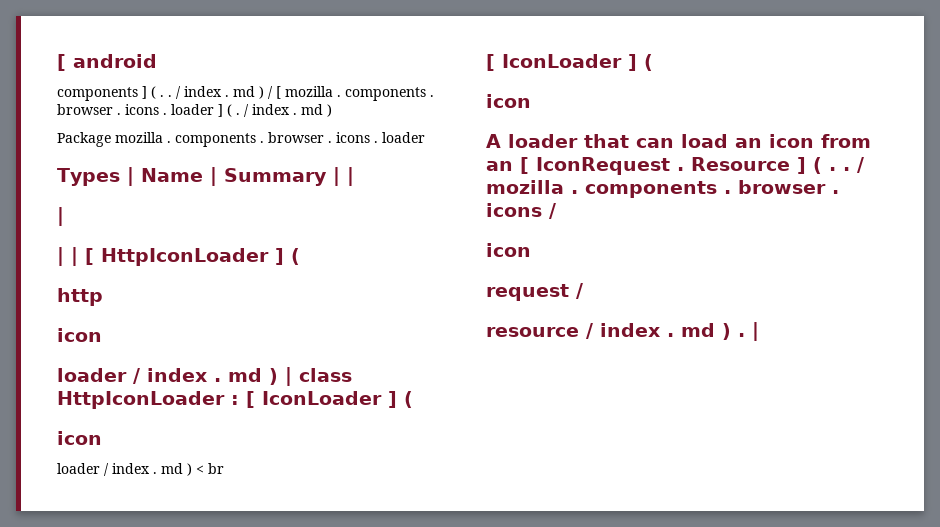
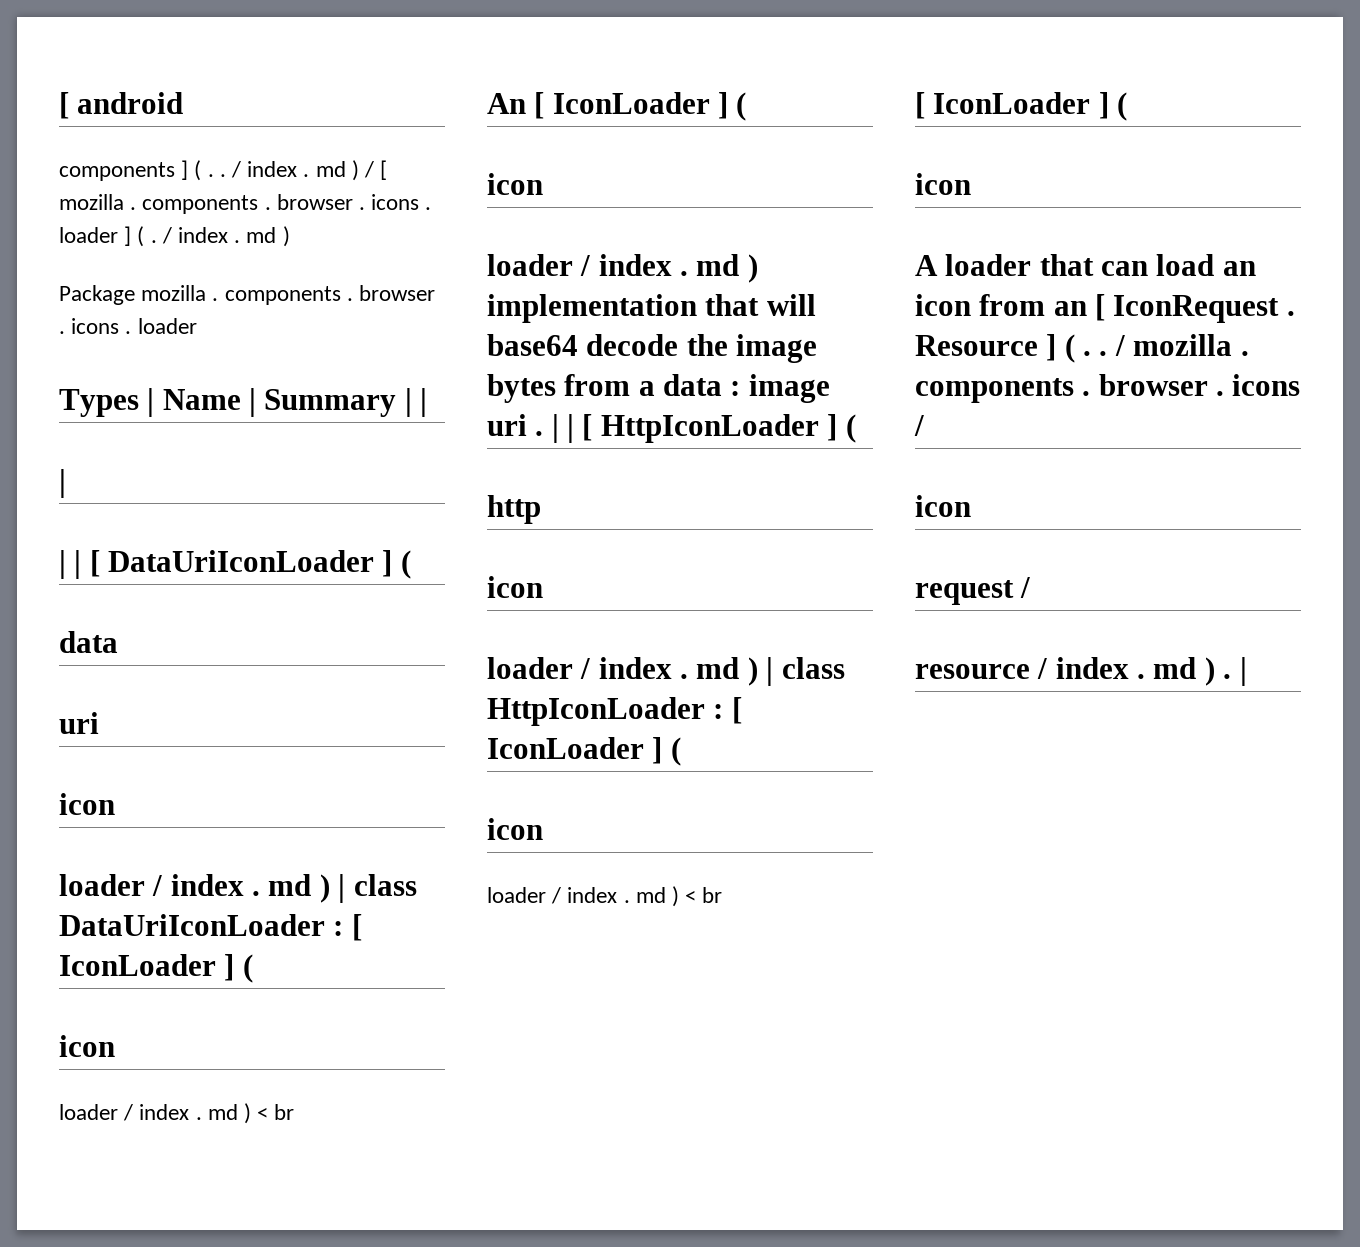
(94, 256) none -> [108,550,411,579] [59,631,118,653] [59,712,99,734] [59,793,115,815] [59,874,417,903] [59,914,362,941] [59,954,253,983] [59,1035,115,1057] [59,1103,295,1124] [487,92,747,121] [487,173,543,195] [487,254,758,283] [487,294,816,323] [487,334,818,363] [487,374,830,403] [487,414,593,443] DataUriIconLoader ] ( // data // uri // icon // loader / index . md ) | class DataUriIconLoader : [ IconLoader ] ( // icon // loader / index . md ) < br // An [ IconLoader ] ( // icon // loader / index . md ) implementation that will base64 decode the image bytes from a data : image uri . | | [

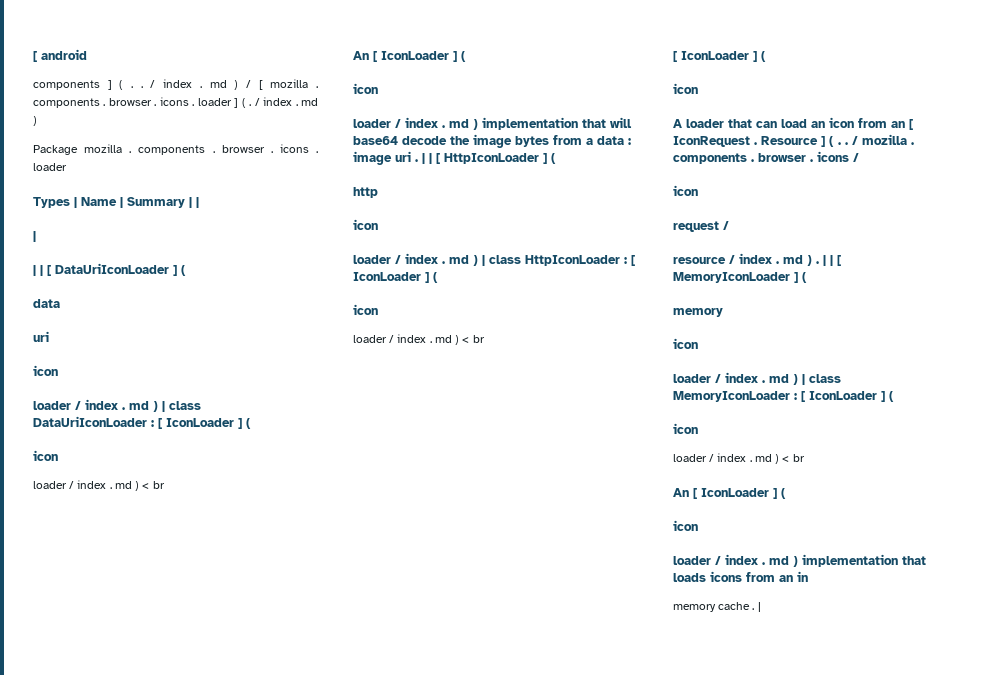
(1247, 671) none -> [830,255,841,266] [673,272,807,283] [673,308,723,317] [673,338,698,349] [673,372,841,385] [673,391,894,402] [673,423,698,434] [673,453,805,464] [673,488,786,499] [673,520,698,531] [673,554,926,567] [673,571,808,582] [673,602,761,612] | [ MemoryIconLoader ] ( // memory // icon // loader / index . md ) | class MemoryIconLoader : [ IconLoader ] ( // icon // loader / index . md ) < br // An [ IconLoader ] ( // icon // loader / index . md ) implementation that loads icons from an in // memory cache . |

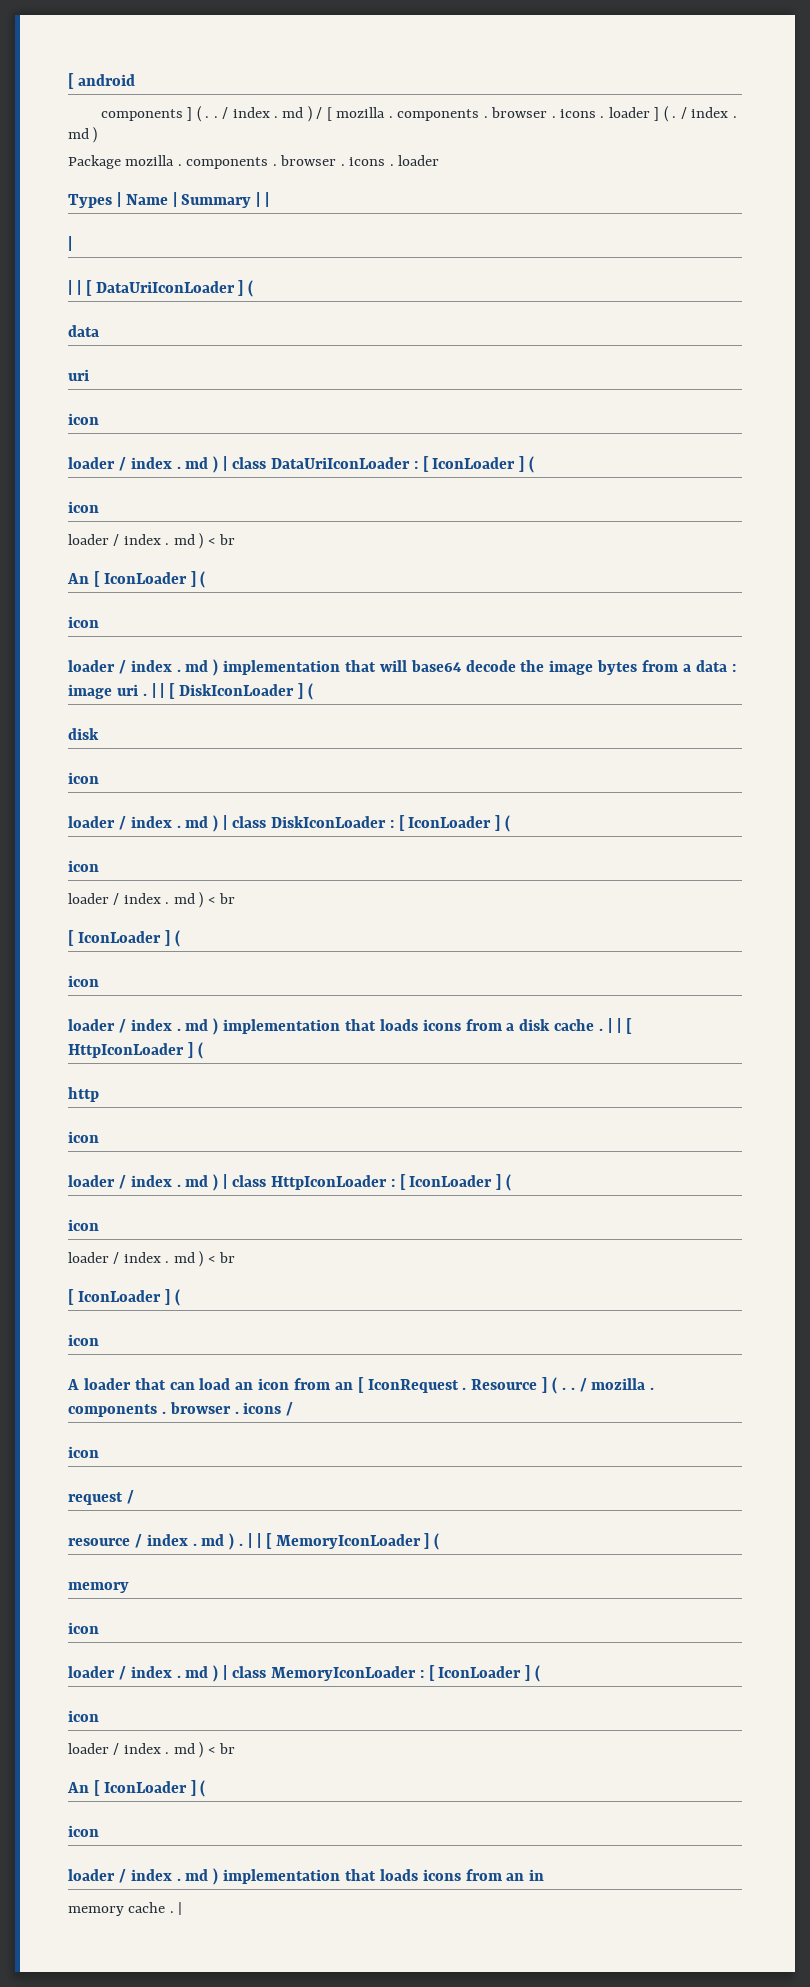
(440, 158) none -> [179,683,313,700] [68,728,99,740] [68,772,99,784] [68,815,511,832] [68,860,99,872] [68,892,236,908] [68,930,180,947] [68,975,99,987] [68,1018,632,1035] DiskIconLoader ] ( // disk // icon // loader / index . md ) | class DiskIconLoader : [ IconLoader ] ( // icon // loader / index . md ) < br // [ IconLoader ] ( // icon // loader / index . md ) implementation that loads icons from a disk cache . | | [

